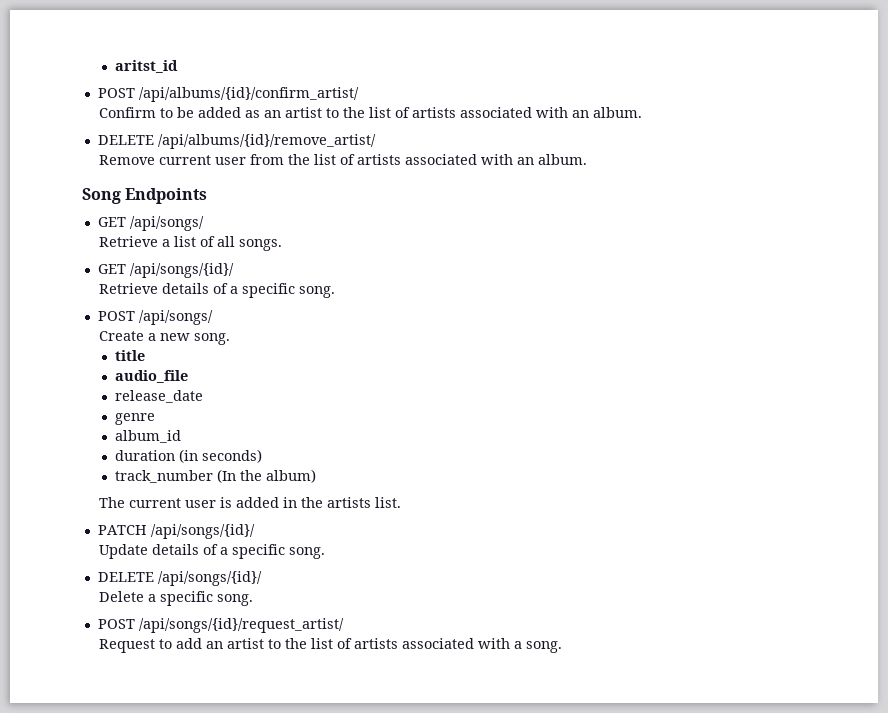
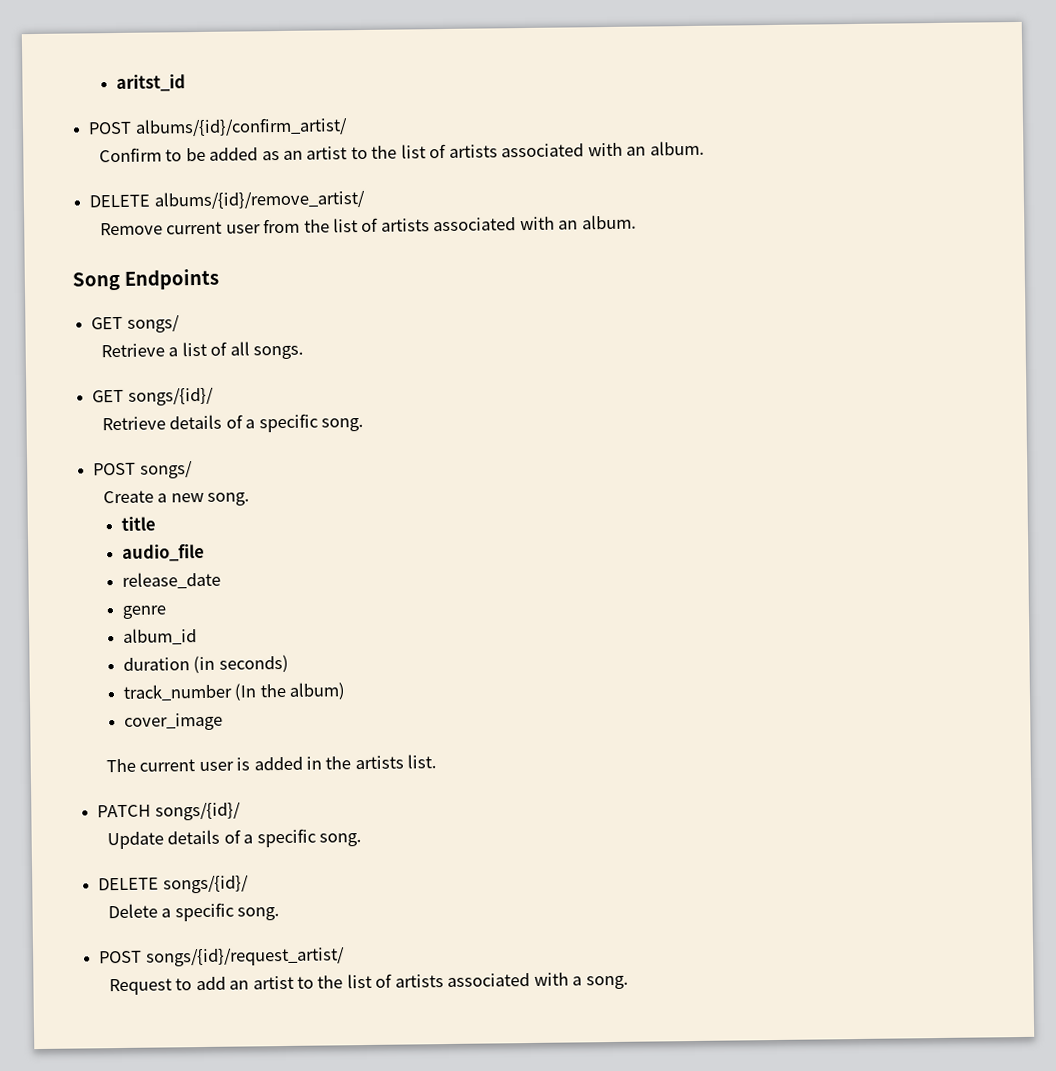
[138,87,359,102] /api/albums/{id}/confirm_artist/ -> [134,117,348,137] albums/{id}/confirm_artist/
[157,134,376,149] /api/albums/{id}/remove_artist/ -> [153,189,365,210] albums/{id}/remove_artist/
[129,216,204,231] /api/songs/ -> [126,314,180,333] songs/
[129,263,234,278] /api/songs/{id}/ -> [127,386,214,406] songs/{id}/
[138,310,213,325] /api/songs/ -> [139,460,193,479] songs/
(316, 476) none -> [123,712,223,731] // cover_image
[150,524,255,539] /api/songs/{id}/ -> [154,801,241,821] songs/{id}/
[157,571,262,586] /api/songs/{id}/ -> [162,874,249,894] songs/{id}/
[138,618,344,633] /api/songs/{id}/request_artist/ -> [145,946,345,967] songs/{id}/request_artist/

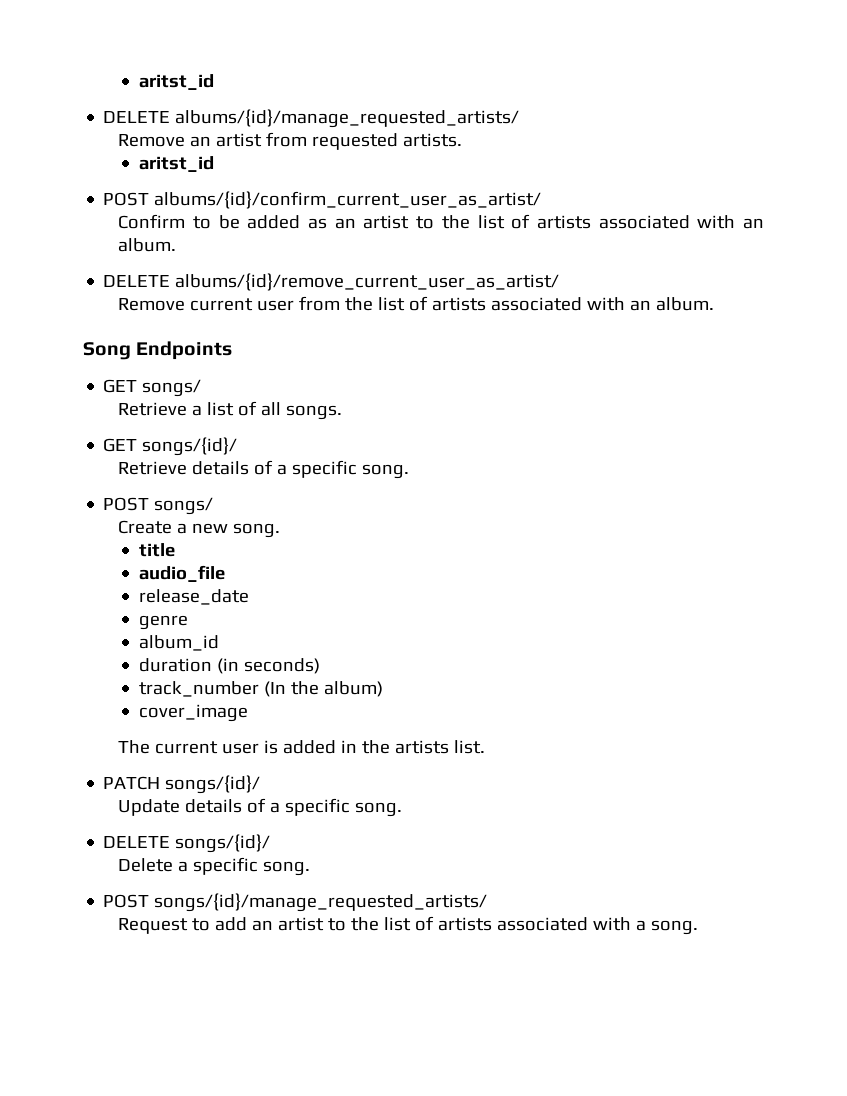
[115,74,186,93] [88,117,348,137] aritst_id // POST albums/{id}/confirm_artist/ -> [138,74,214,90] [103,109,520,128] [118,132,463,150] [138,156,214,172] [103,191,542,209] aritst_id // DELETE albums/{id}/manage_requested_artists/ // Remove an artist from requested artists. // aritst_id // POST albums/{id}/confirm_current_user_as_artist/
[153,189,365,210] albums/{id}/remove_artist/ -> [175,273,560,291] albums/{id}/remove_current_user_as_artist/
[145,946,345,967] songs/{id}/request_artist/ -> [154,893,488,912] songs/{id}/manage_requested_artists/

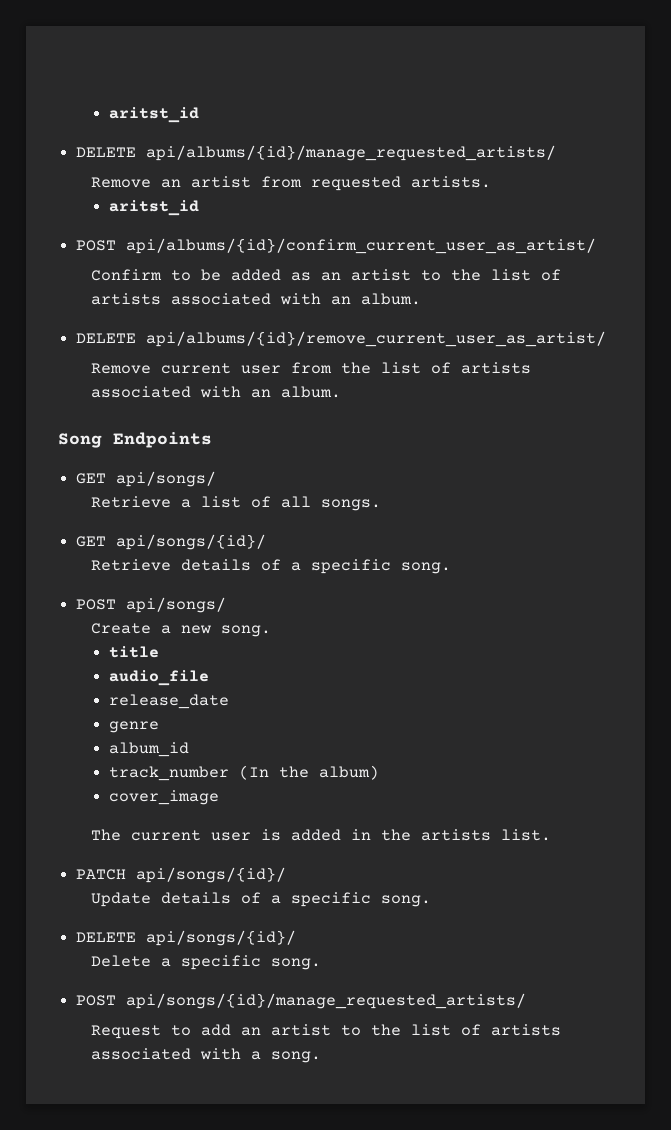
[175,109,520,128] albums/{id}/manage_requested_artists/ -> [146,145,557,161] api/albums/{id}/manage_requested_artists/
[154,191,542,209] albums/{id}/confirm_current_user_as_artist/ -> [126,238,597,254] api/albums/{id}/confirm_current_user_as_artist/
[175,273,560,291] albums/{id}/remove_current_user_as_artist/ -> [146,331,607,347] api/albums/{id}/remove_current_user_as_artist/
[142,379,202,397] songs/ -> [116,471,217,487] api/songs/
[142,437,238,456] songs/{id}/ -> [116,534,267,550] api/songs/{id}/
[154,497,214,515] songs/ -> [126,597,227,613] api/songs/
[138,658,320,674] // duration (in seconds) -> (190, 749) none
[165,775,261,794] songs/{id}/ -> [136,867,287,883] api/songs/{id}/
[175,834,271,853] songs/{id}/ -> [146,930,297,946] api/songs/{id}/
[154,893,488,912] songs/{id}/manage_requested_artists/ -> [126,993,527,1009] api/songs/{id}/manage_requested_artists/

